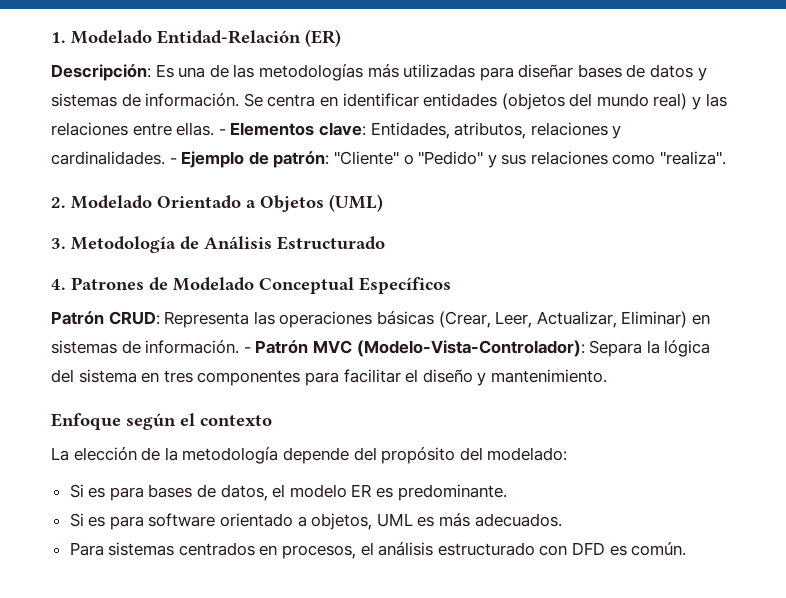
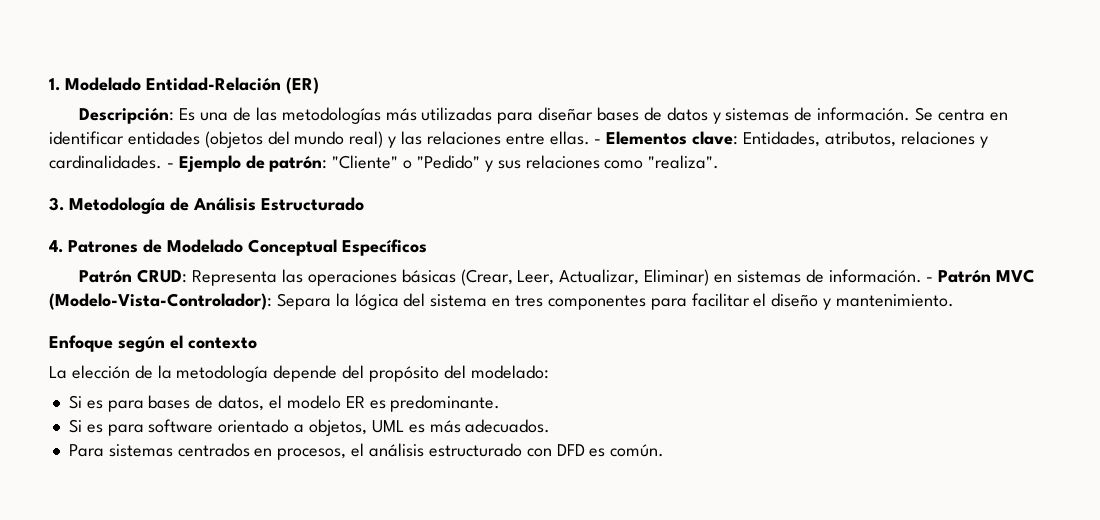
[51,194,383,212] // 2. Modelado Orientado a Objetos (UML) -> (720, 162) none

